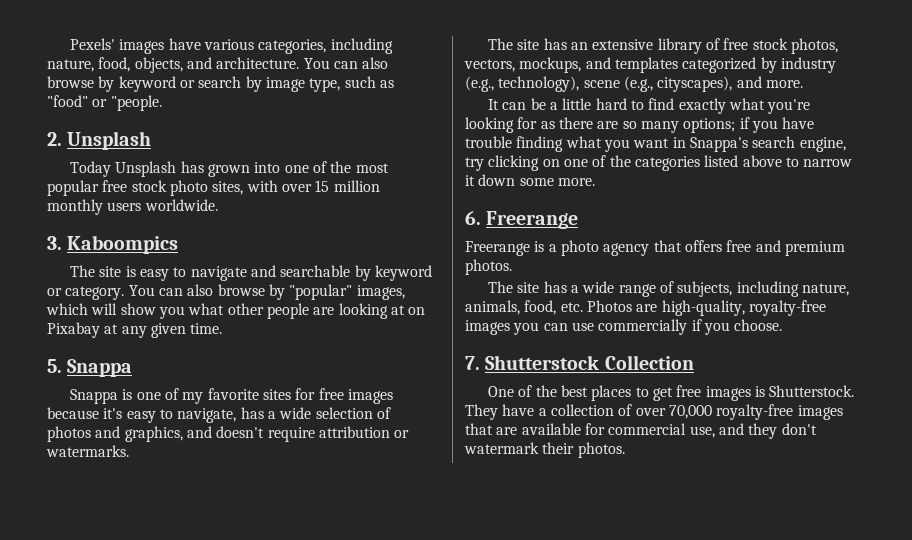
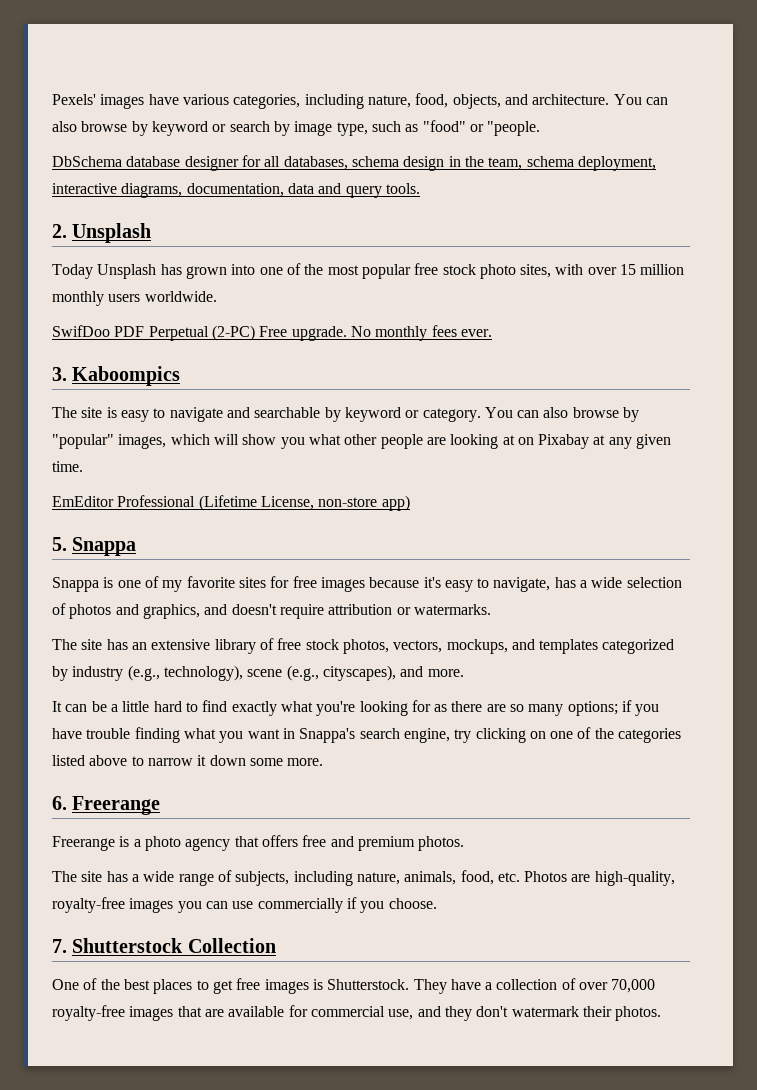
(162, 103) none -> [52,155,656,171] [52,183,420,198] // DbSchema database designer for all databases, schema design in the team, schema deployment, interactive diagrams, documentation, data and query tools.
(218, 205) none -> [52,325,492,341] // SwifDoo PDF Perpetual (2-PC) Free upgrade. No monthly fees ever.
(223, 328) none -> [52,495,410,511] // EmEditor Professional (Lifetime License, non-store app)

